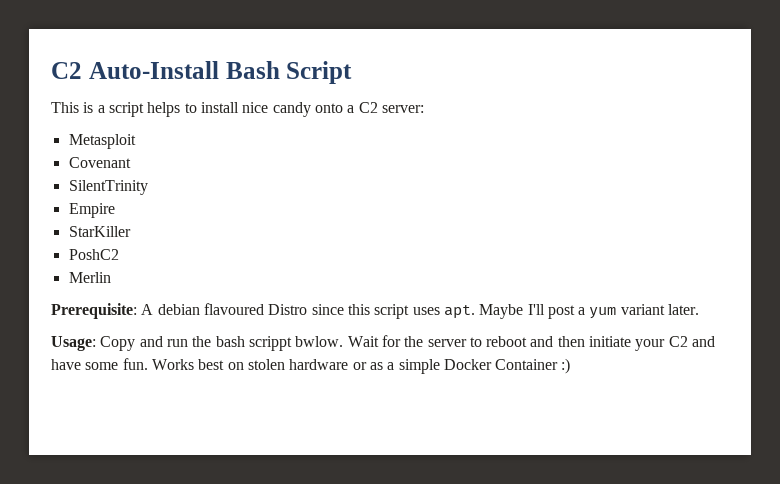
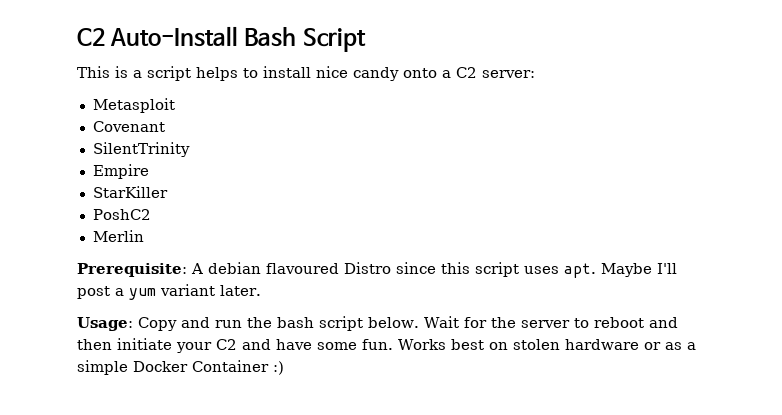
[248,336,344,351] scrippt bwlow. -> [319,316,419,331] script below.

